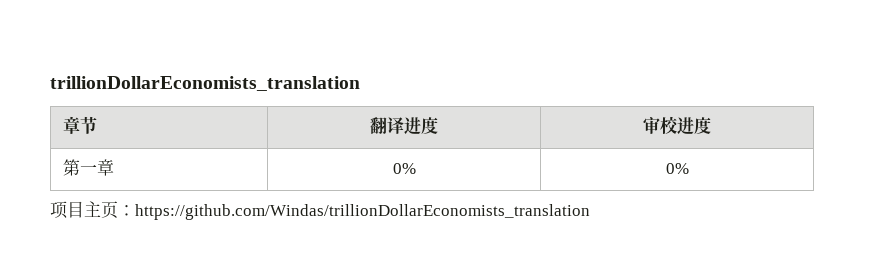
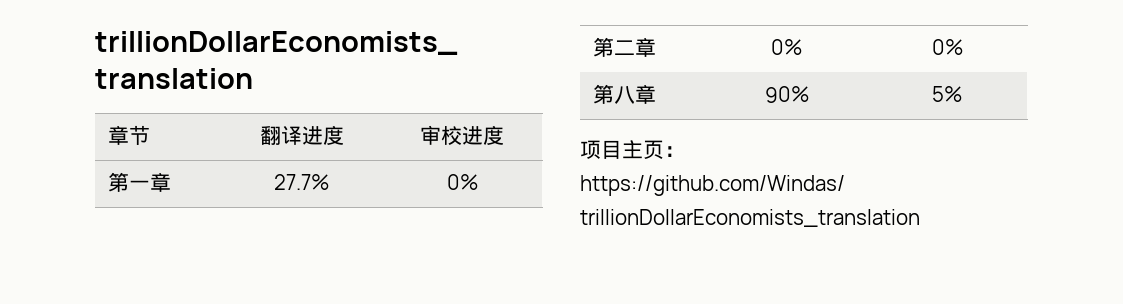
(114, 167) none -> [274,174,329,190] [446,174,478,190] [592,37,656,57] | 27.7% | 0% // 第二章
(689, 168) none -> [592,84,656,104] [764,86,809,103] [932,86,962,102] // 第八章 | 90% | 5%

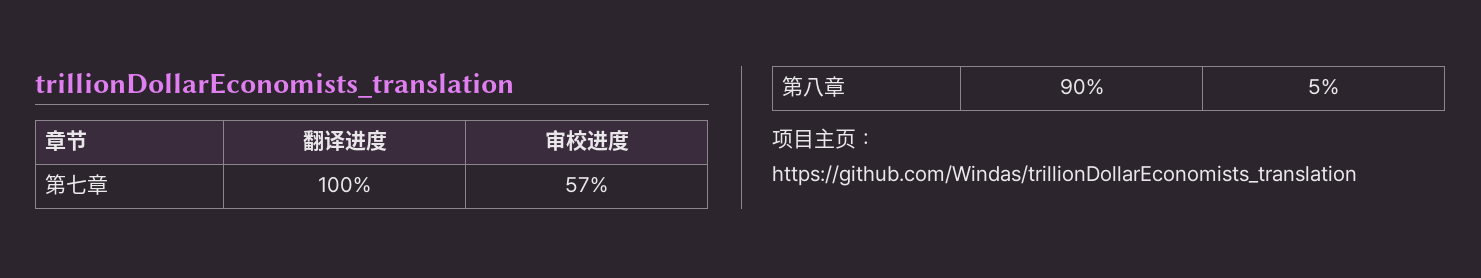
[128,172,171,192] [274,174,329,190] [446,174,478,190] [592,37,656,57] [771,39,802,55] [931,39,963,55] 一章 | 27.7% | 0% // 第二章 | 0% | 0% -> [65,174,108,195] [318,176,371,193] [565,176,608,193] 七章 | 100% | 57%

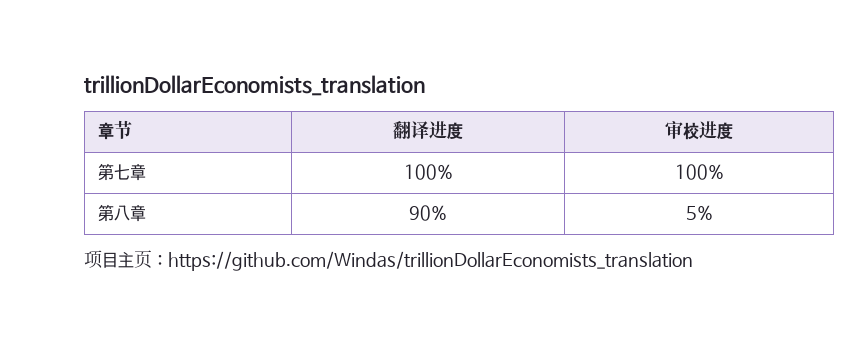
[565,176,608,193] 57% -> [674,164,724,180] 100%

